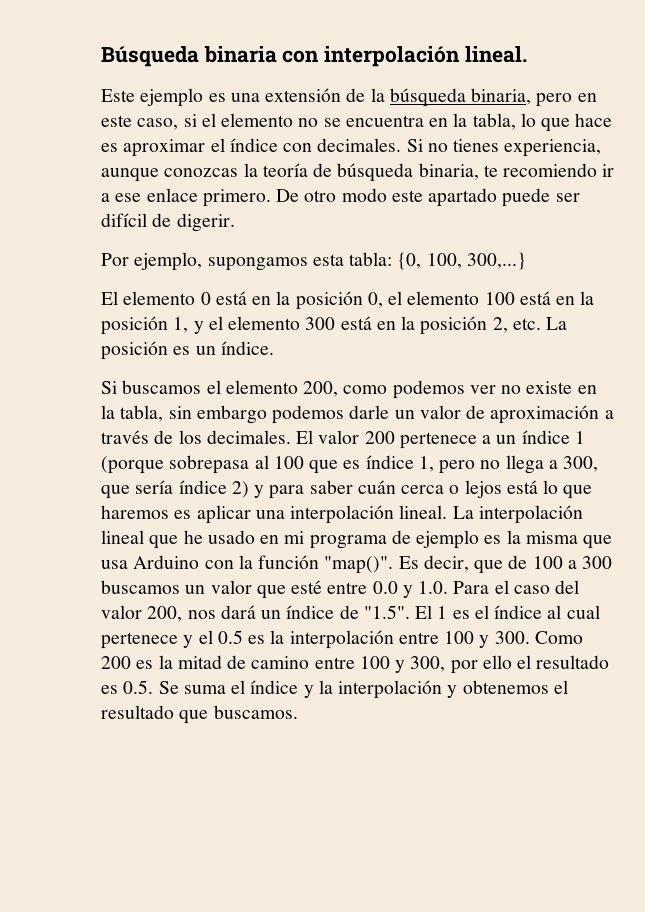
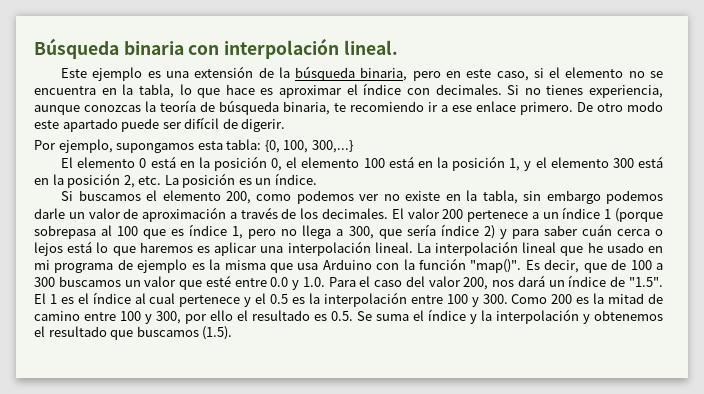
[213,705,298,719] buscamos. -> [136,326,233,340] buscamos (1.5).

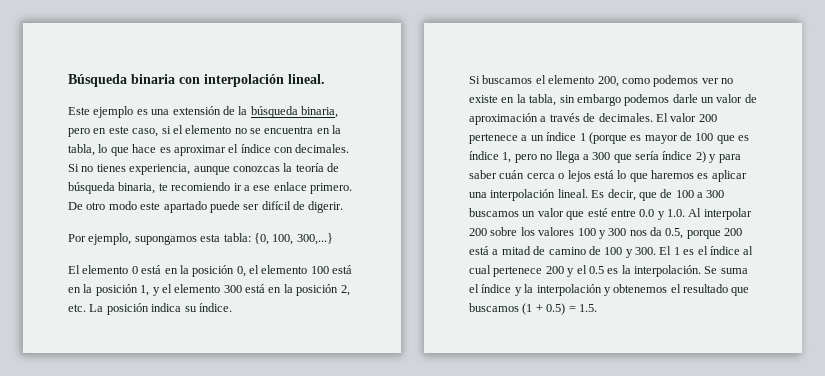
[238,178,272,185] es un -> [151,303,197,312] indica su
[300,208,319,219] los -> (596, 117) none
[34,225,113,239] sobrepasa al -> [630,132,692,144] es mayor de
[348,226,374,239] 300, -> [592,152,611,160] 300
[416,241,663,256] [34,258,522,273] La interpolación lineal que he usado en mi programa de ejemplo es la misma que usa Arduino con la función "map()". -> (588, 193) none
[328,275,664,290] Para el caso del valor 200, nos dará un índice de "1.5". -> [688,208,752,220] [469,227,743,239] [469,246,656,258] Al interpolar 200 sobre los valores 100 y 300 nos da 0.5, porque 200 está a mitad de camino de 100 y 300.
(241, 301) none -> [545,266,564,274] 200
[323,292,664,307] [34,310,353,324] interpolación entre 100 y 300. Como 200 es la mitad de camino entre 100 y 300, por ello el resultado es 0.5. -> [634,265,701,277] interpolación.
[202,326,233,340] (1.5). -> [522,303,597,315] (1 + 0.5) = 1.5.

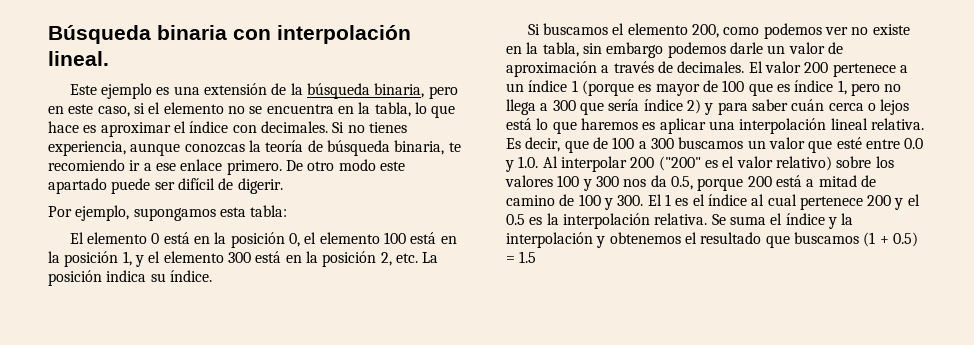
[253,233,333,245] {0, 100, 300,...} -> (288, 211) none
[557,189,588,198] lineal. -> [830,118,924,130] lineal relativa.
(487, 232) none -> [658,156,832,171] ("200" es el valor relativo)
[634,265,701,277] interpolación. -> [562,213,708,229] interpolación relativa.
[578,304,597,312] 1.5. -> [519,251,537,263] 1.5

